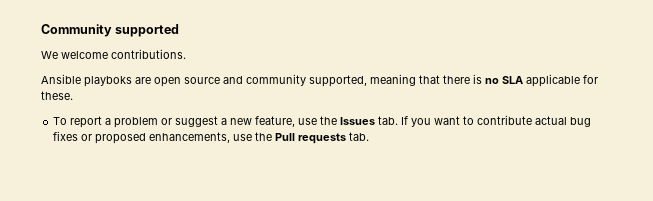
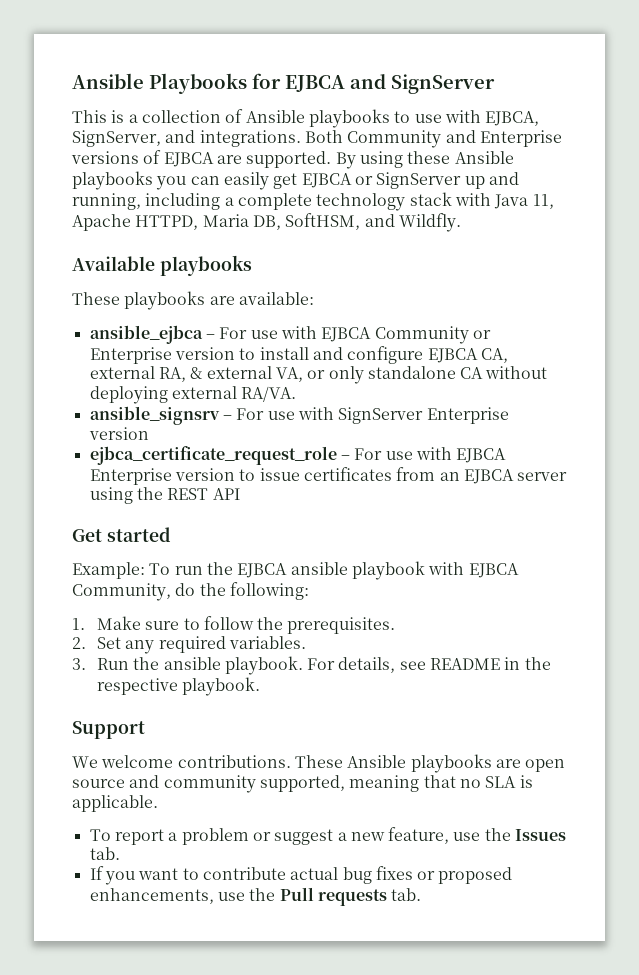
[41,24,180,37] Community supported -> [72,73,495,94] [72,109,540,128] [72,130,562,148] [71,150,514,169] [72,171,519,190] [72,192,554,211] [72,213,461,232] [72,255,252,276] [72,291,314,310] [89,325,491,344] [89,346,508,364] [89,366,548,384] [89,386,297,404] [89,406,509,425] [88,427,149,440] [89,446,507,465] [89,467,568,485] [89,487,240,504] [72,527,171,542] [72,561,519,580] [72,582,309,601] [72,616,396,634] [72,636,306,654] [72,656,551,675] [96,677,261,696] [72,721,145,739] Ansible Playbooks for EJBCA and SignServer // This is a collection of Ansible playbooks to use with EJBCA, SignServer, and integrations. Both Community and Enterprise versions of EJBCA are supported. By using these Ansible playbooks you can easily get EJBCA or SignServer up and running, including a complete technology stack with Java 11, Apache HTTPD, Maria DB, SoftHSM, and Wildfly. // Available playbooks // These playbooks are available: // ansible_ejbca – For use with EJBCA Community or Enterprise version to install and configure EJBCA CA, external RA, & external VA, or only standalone CA without deploying external RA/VA. // ansible_signsrv – For use with SignServer Enterprise version // ejbca_certificate_request_role – For use with EJBCA Enterprise version to issue certificates from an EJBCA server using the REST API // Get started // Example: To run the EJBCA ansible playbook with EJBCA Community, do the following: // 1. Make sure to follow the prerequisites. // 2. Set any required variables. // 3. Run the ansible playbook. For details, see README in the respective playbook. // Support
[41,74,132,87] // Ansible playboks -> [294,754,492,773] These Ansible playbooks
[443,74,598,87] [41,91,73,100] there is no SLA applicable for these. -> [459,775,533,788] [72,795,158,812] no SLA is applicable.
(399, 120) none -> (120, 853) //

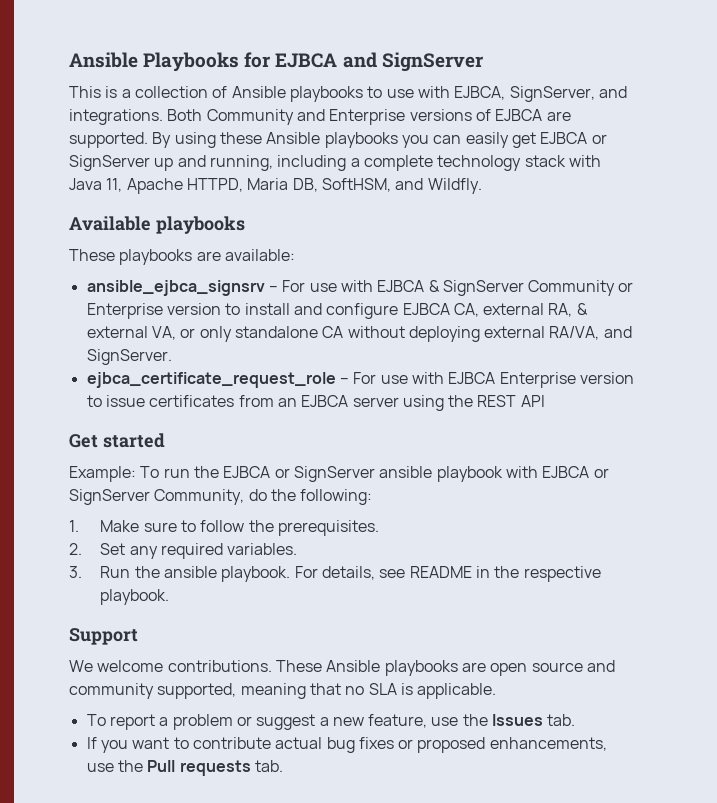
[89,325,372,344] ansible_ejbca – For use with EJBCA -> [86,280,524,296] ansible_ejbca_signsrv – For use with EJBCA & SignServer
[241,386,297,402] [89,406,509,425] [88,427,149,440] RA/VA. // ansible_signsrv – For use with SignServer Enterprise version -> [549,326,632,340] [86,349,172,365] RA/VA, and SignServer.
(288, 570) none -> [274,466,375,482] or SignServer
(519, 570) none -> [593,468,609,478] [69,489,150,505] or SignServer

